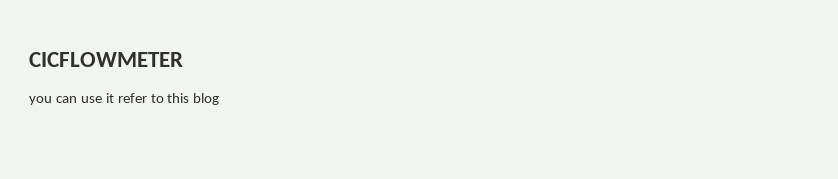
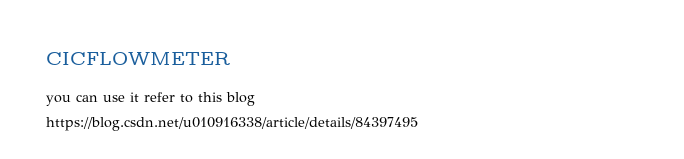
(220, 99) none -> [46,117,418,131] https://blog.csdn.net/u010916338/article/details/84397495

